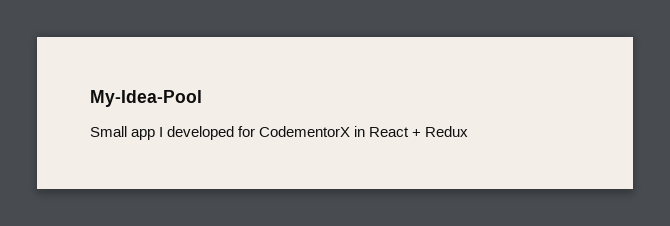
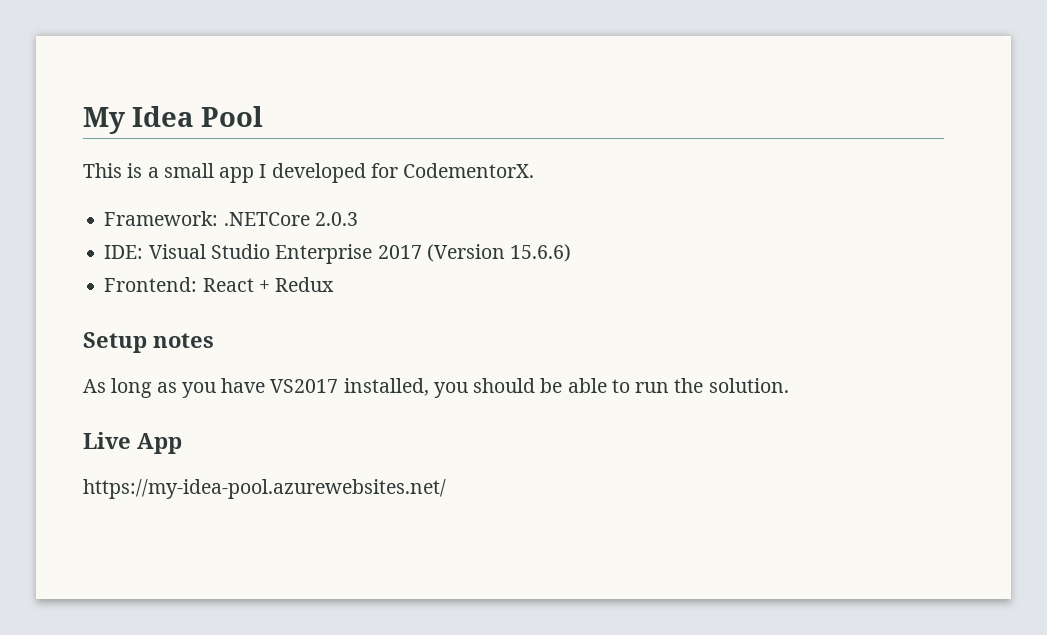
[90,90,202,107] [90,126,469,140] My-Idea-Pool // Small app I developed for CodementorX in React + Redux -> [83,106,263,134] [83,163,535,183] [104,211,358,226] [104,244,572,264] [104,277,335,292] [83,332,214,353] [83,378,789,398] [83,432,182,454] [83,479,446,499] My Idea Pool // This is a small app I developed for CodementorX. // Framework: .NETCore 2.0.3 // IDE: Visual Studio Enterprise 2017 (Version 15.6.6) // Frontend: React + Redux // Setup notes // As long as you have VS2017 installed, you should be able to run the solution. // Live App // https://my-idea-pool.azurewebsites.net/

